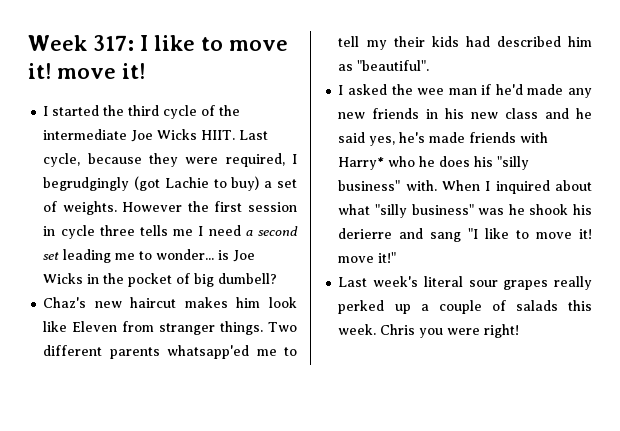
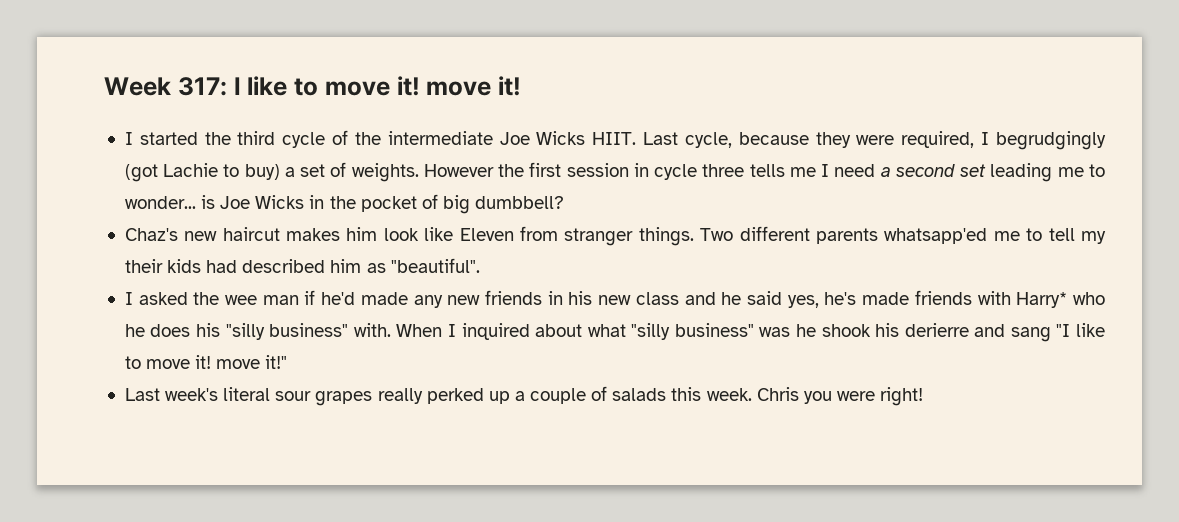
[218,273,278,284] dumbell? -> [475,196,565,209] dumbbell?

